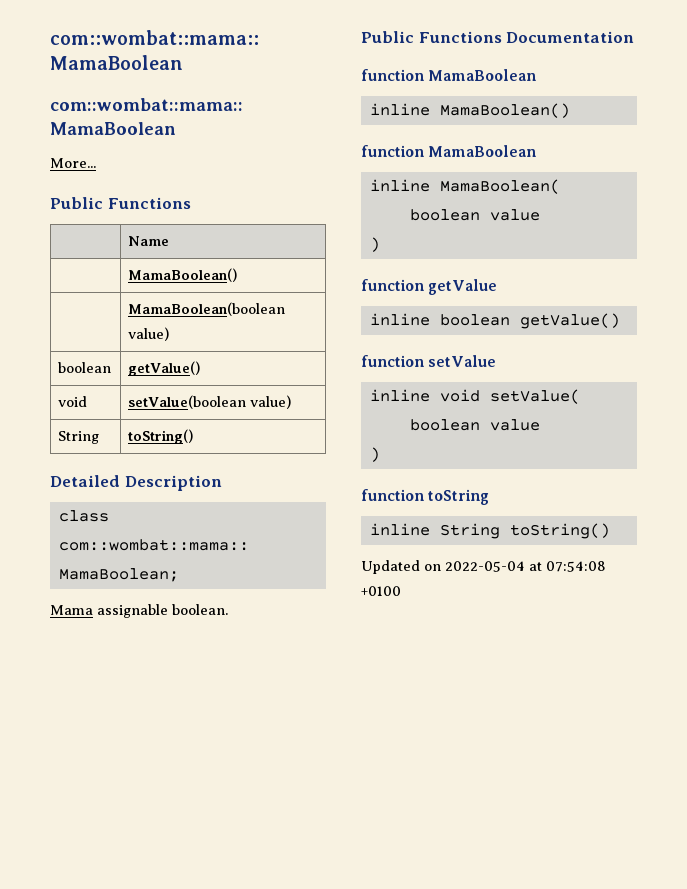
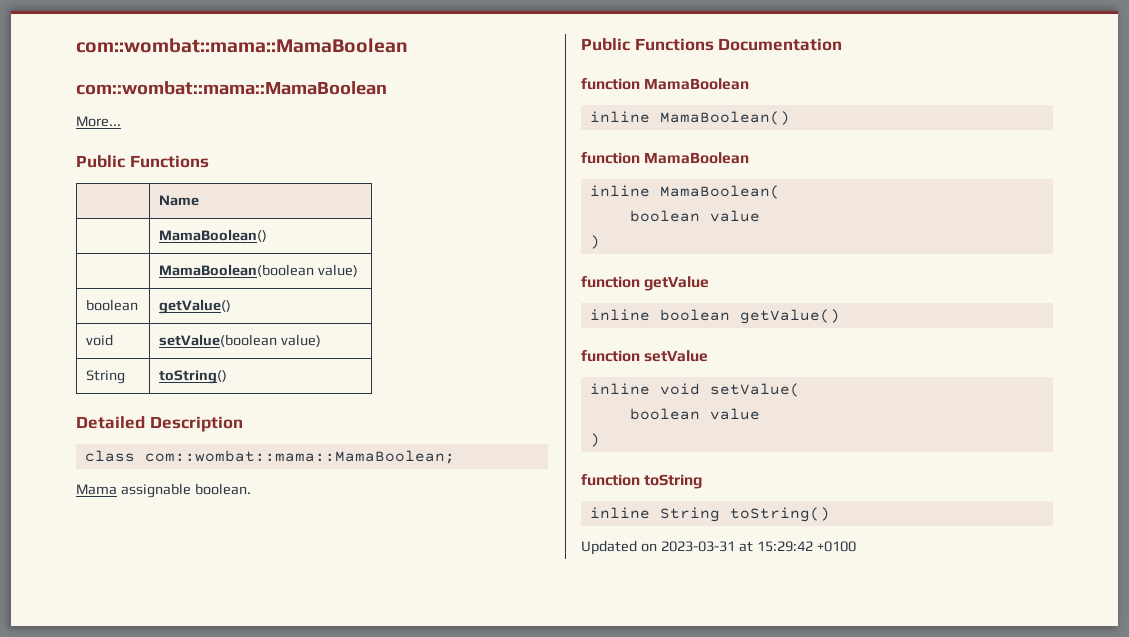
[445,561,606,572] 2022-05-04 at 07:54:08 -> [660,541,813,552] 2023-03-31 at 15:29:42

